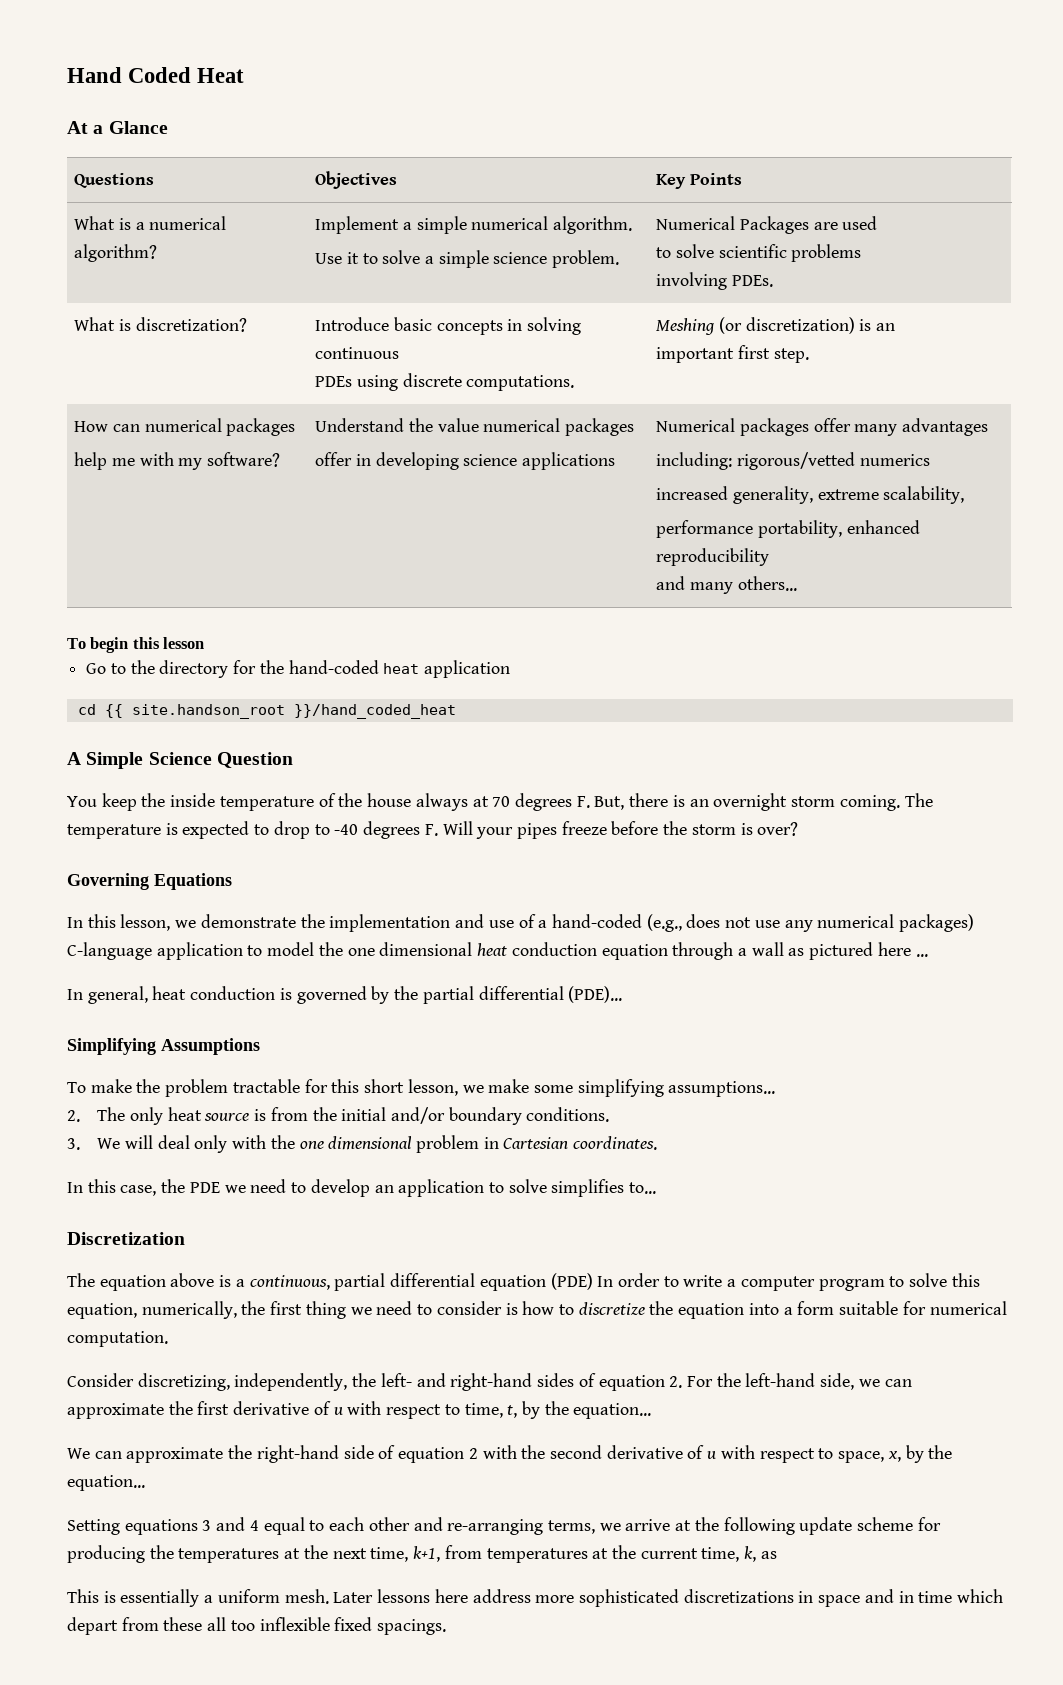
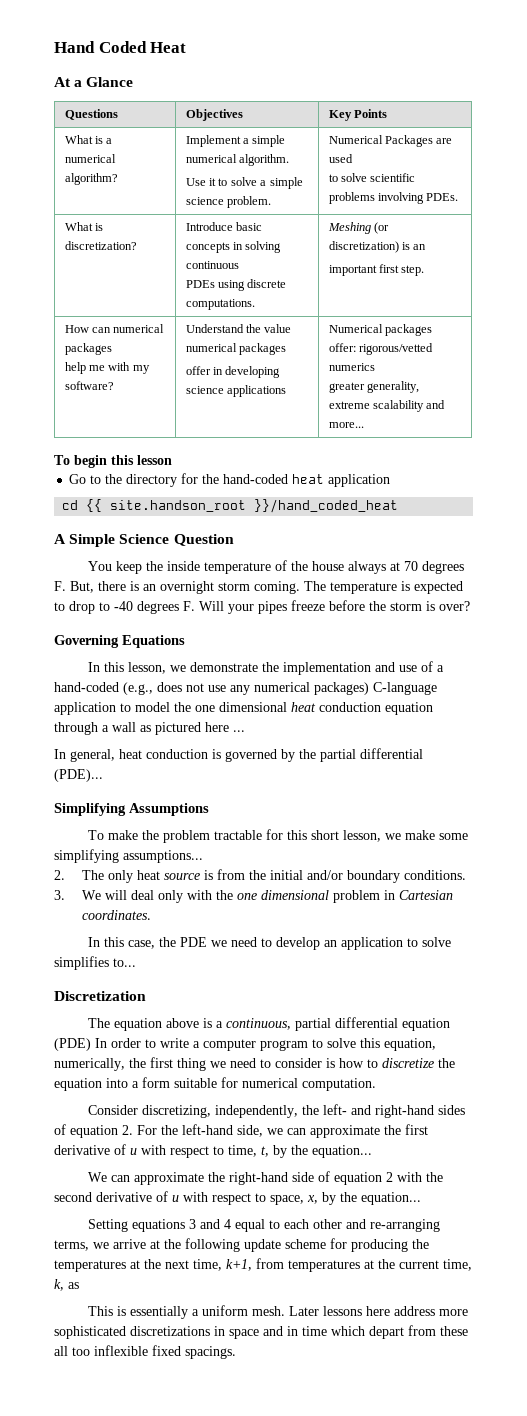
(862, 253) // -> (375, 198) none
[813,418,989,436] [656,452,733,470] offer many advantages // including: -> [328,343,356,352] offer:
[656,486,729,500] increased -> [328,382,365,393] greater
[883,486,965,504] [656,520,920,538] [656,548,770,566] [656,576,797,594] scalability, // performance portability, enhanced reproducibility // and many others... -> [373,400,446,412] [328,422,364,428] scalability and more...

